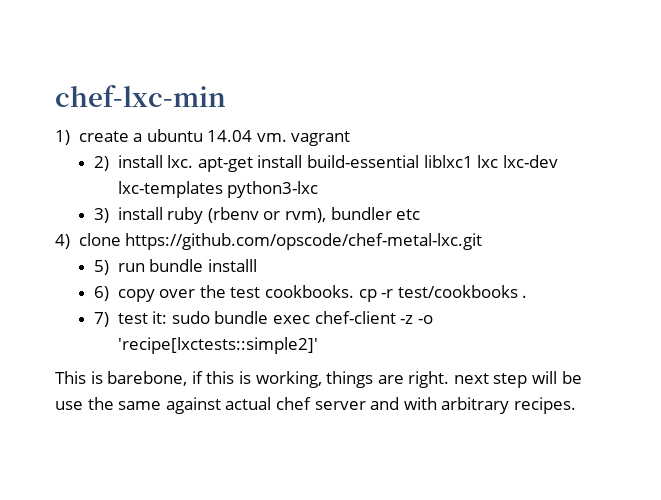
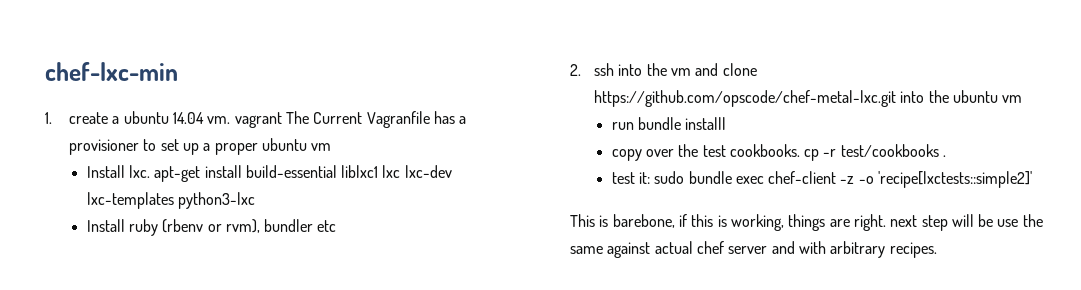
[55,130,70,145] 1) -> [45,112,52,124] 1.
[94,155,163,171] // 2) install -> [285,111,467,128] [68,138,332,155] [86,165,125,178] The Current Vagranfile has a provisioner to set up a proper ubuntu vm // Install
[94,207,163,223] 3) install -> [86,219,125,232] Install
[55,233,483,250] [94,260,110,275] 4) clone https://github.com/opscode/chef-metal-lxc.git // 5) -> [570,63,757,76] [593,90,1023,107] 2. ssh into the vm and clone https://github.com/opscode/chef-metal-lxc.git into the ubuntu vm //
[94,286,110,301] 6) -> (727, 123) none
[94,312,110,327] 7) -> (947, 156) none

